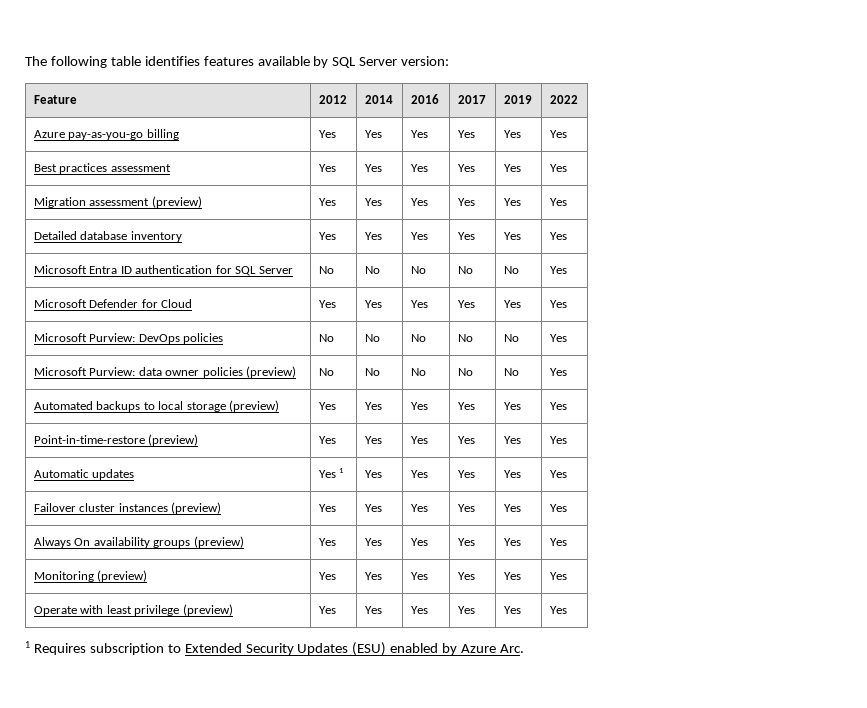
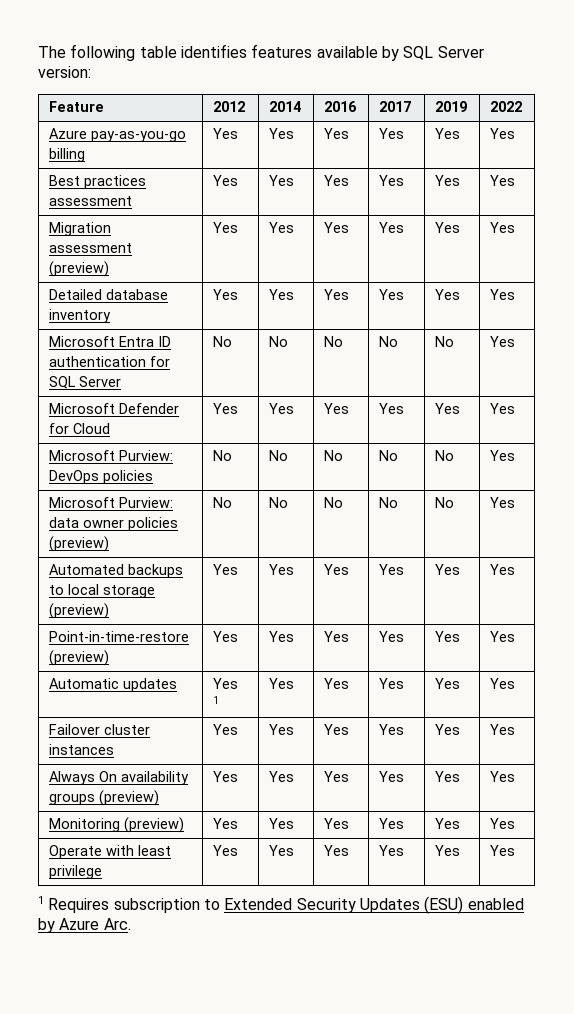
[171,502,222,514] (preview) -> (115, 749) none
[182,604,233,616] (preview) -> (103, 872) none

